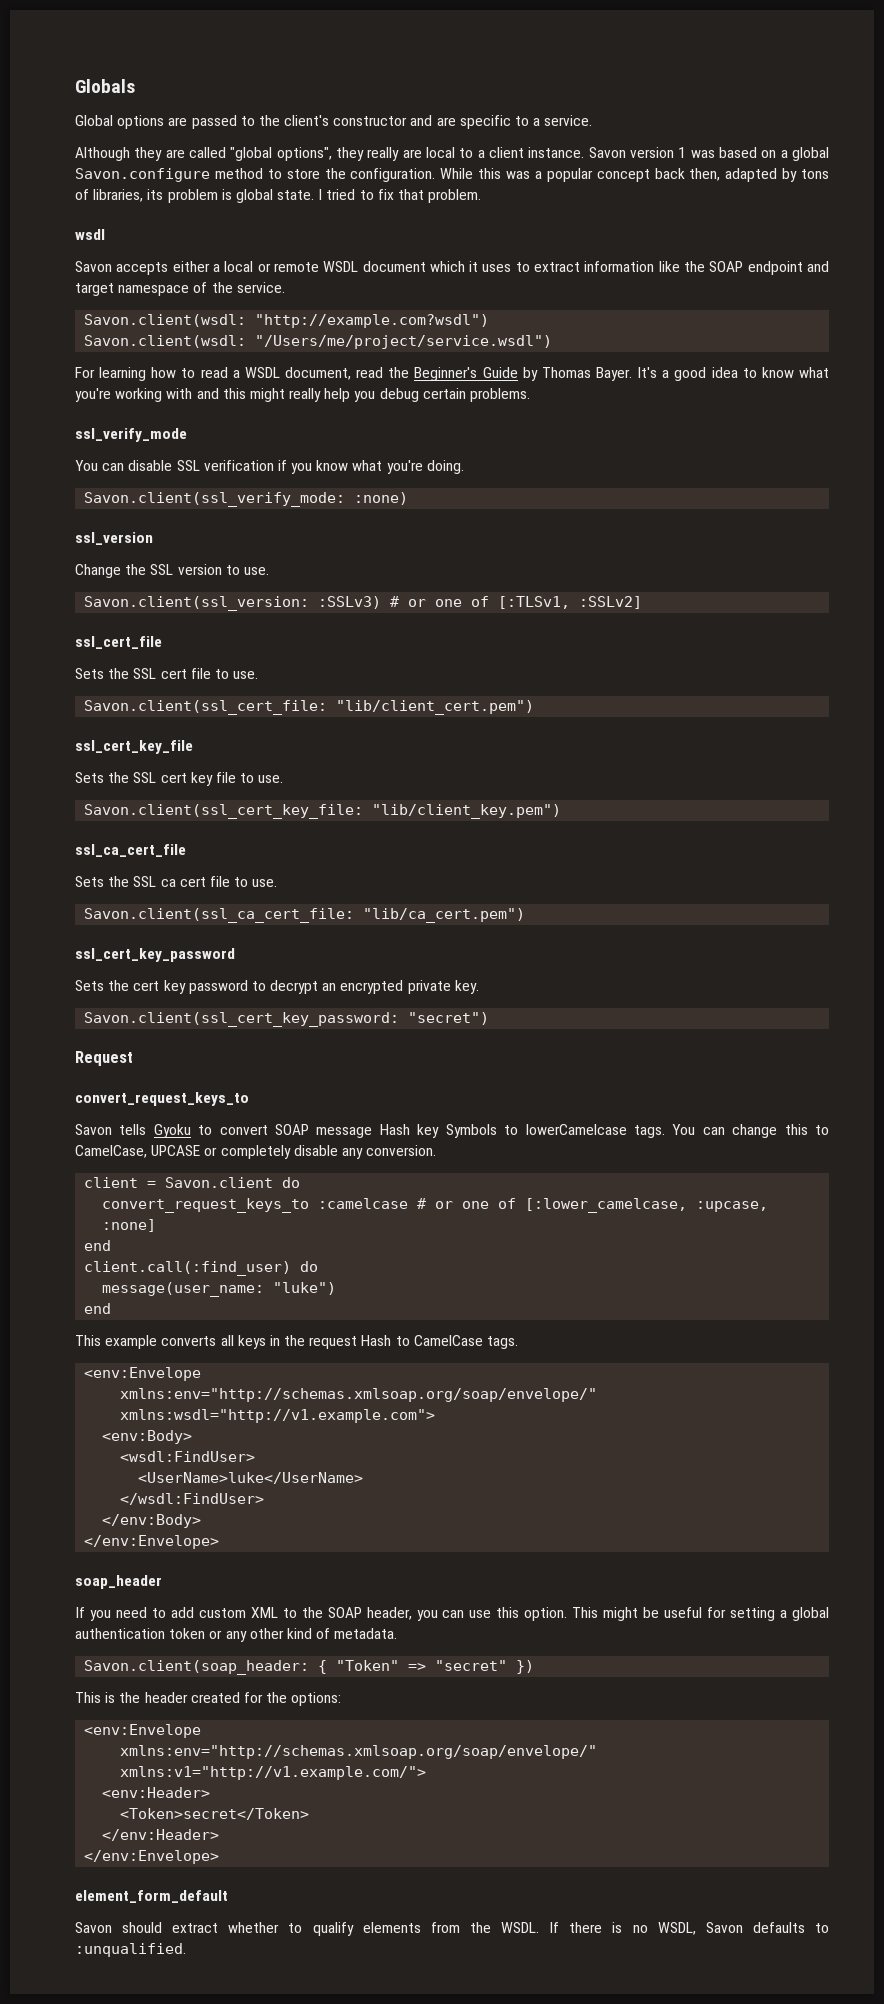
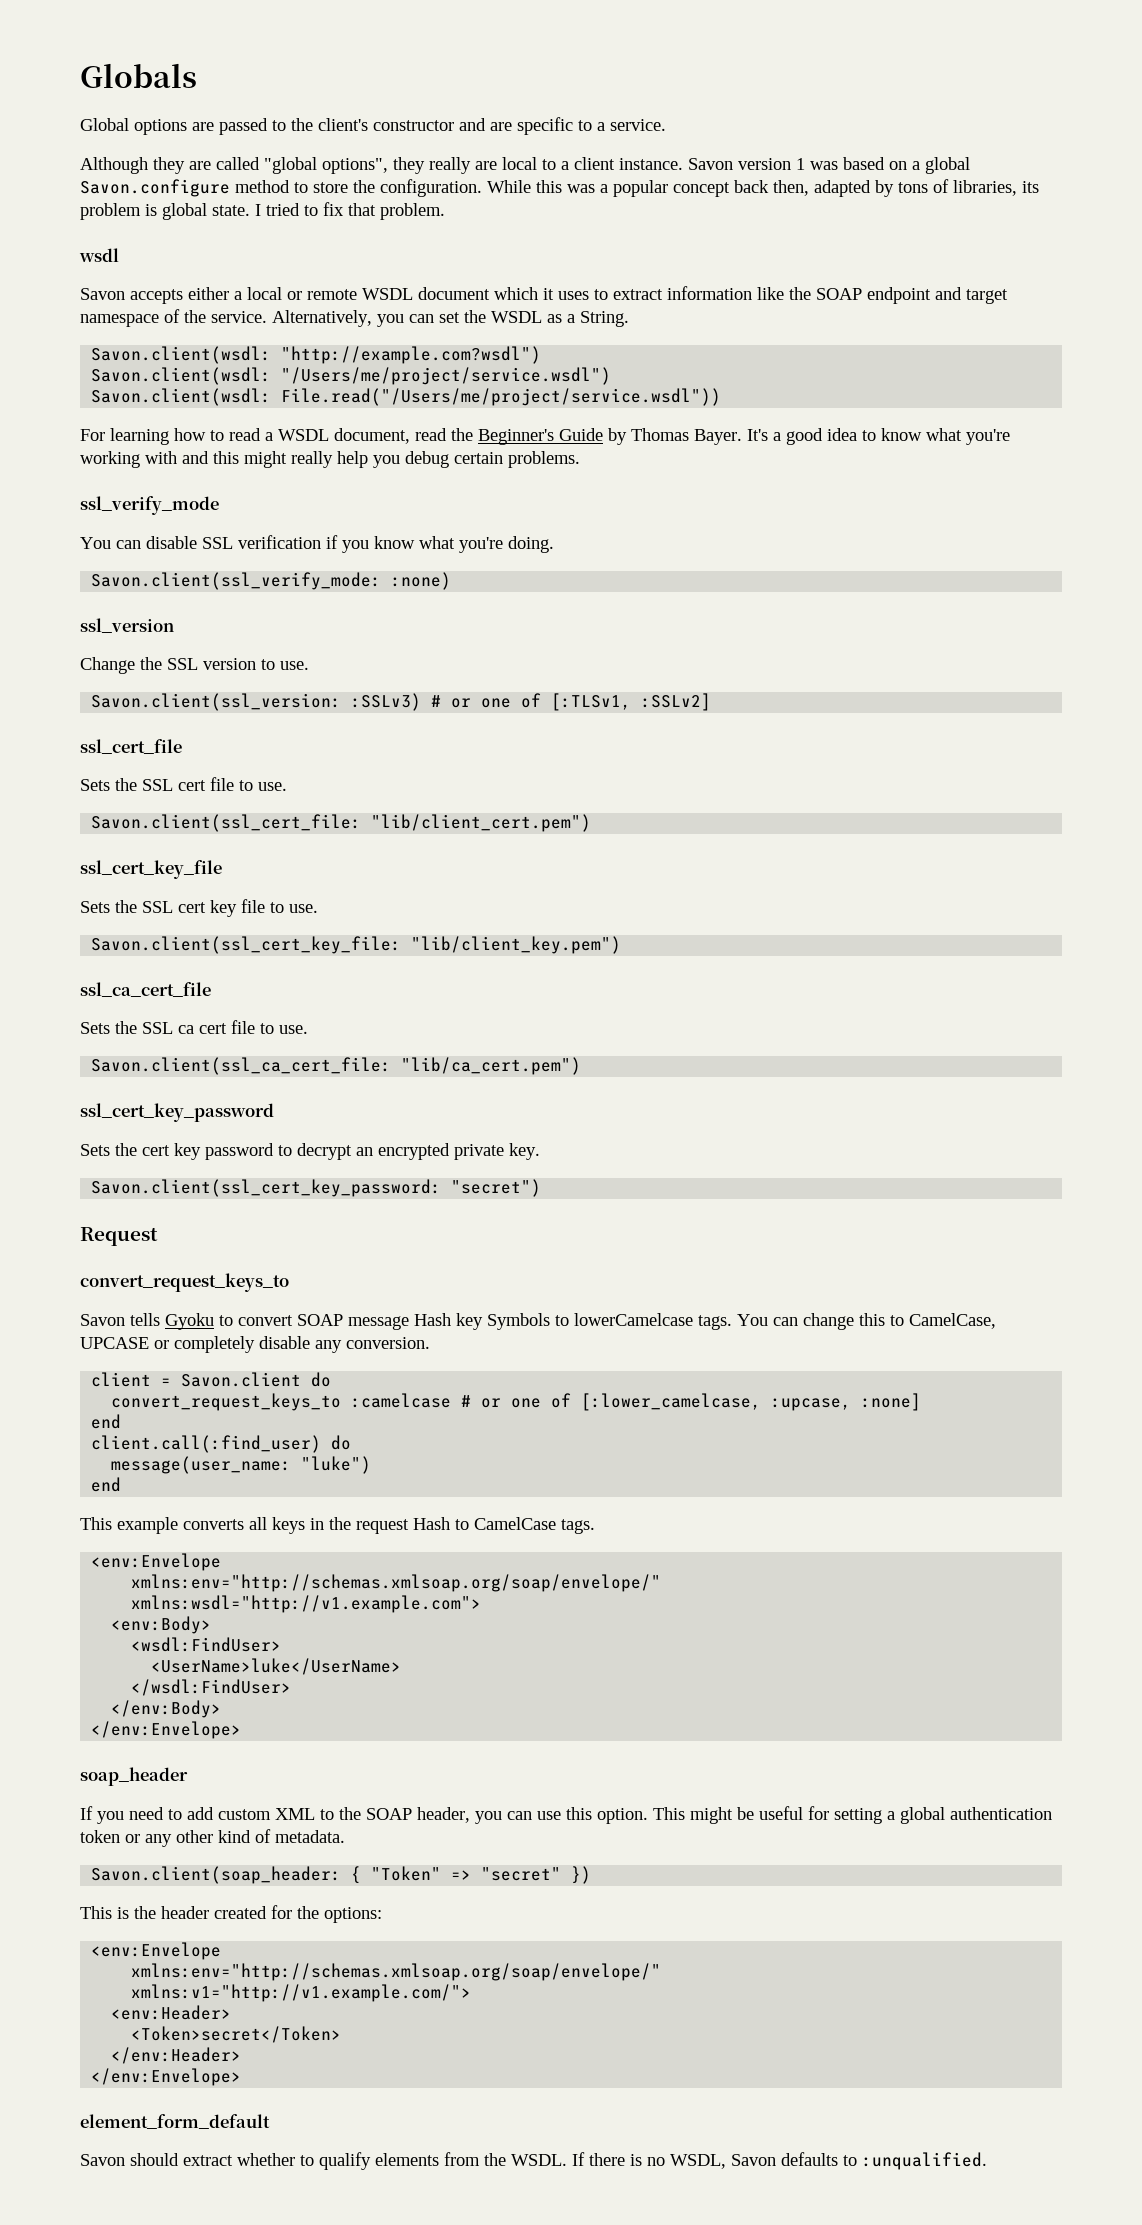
(285, 287) none -> [272,310,629,327] Alternatively, you can set the WSDL as a String.
(553, 342) none -> [91,388,722,406] // Savon.client(wsdl: File.read("/Users/me/project/service.wsdl"))

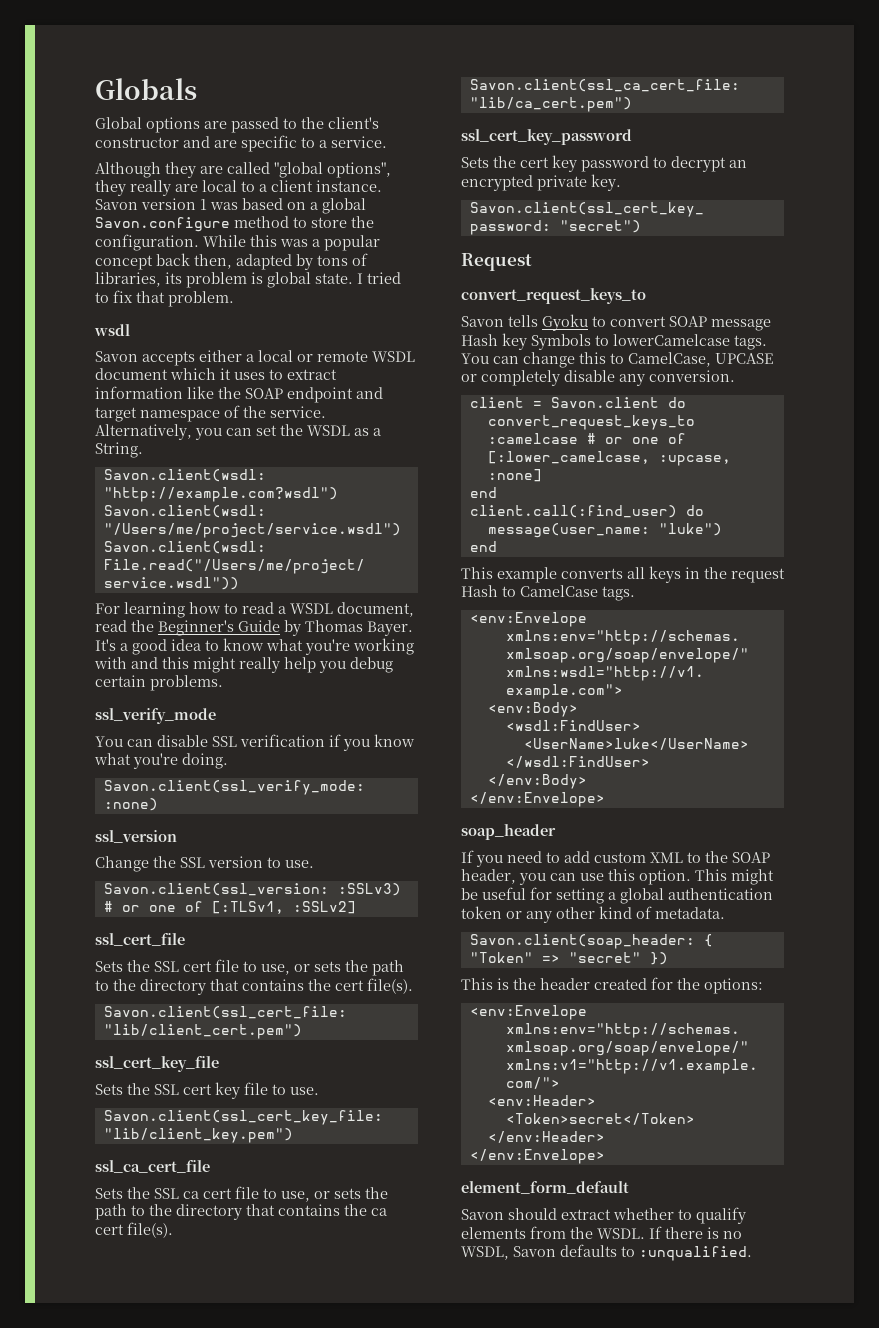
[258,782,287,791] use. -> [261,960,404,976] [95,978,413,995] use, or sets the path to the directory that contains the cert file(s).
[279,1025,308,1034] use. -> [281,1187,388,1202] [95,1204,387,1220] [95,1222,173,1238] use, or sets the path to the directory that contains the ca cert file(s).

